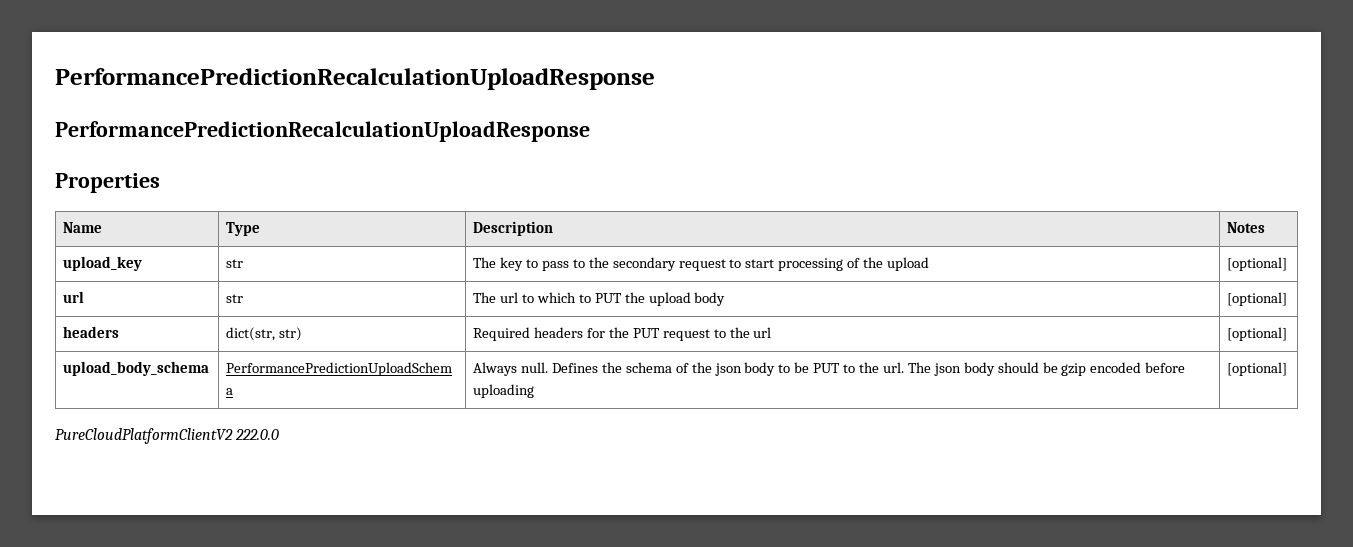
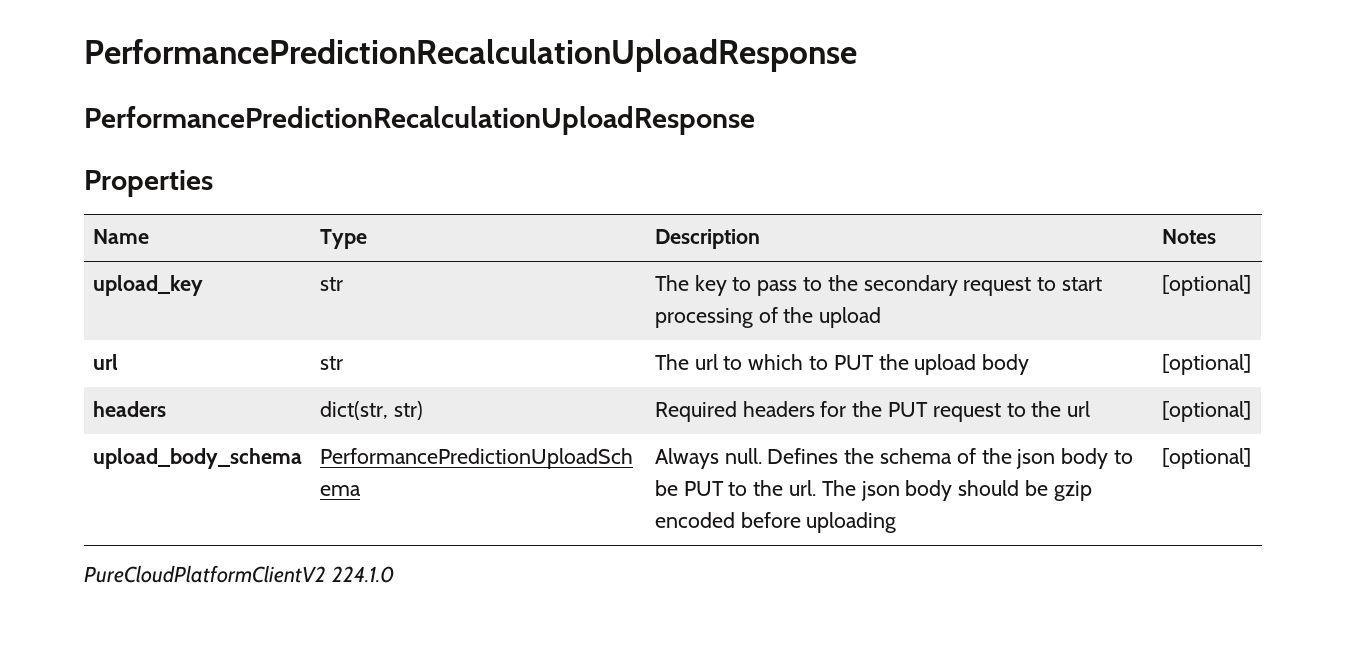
[235,429,280,440] 222.0.0 -> [331,566,394,583] 224.1.0

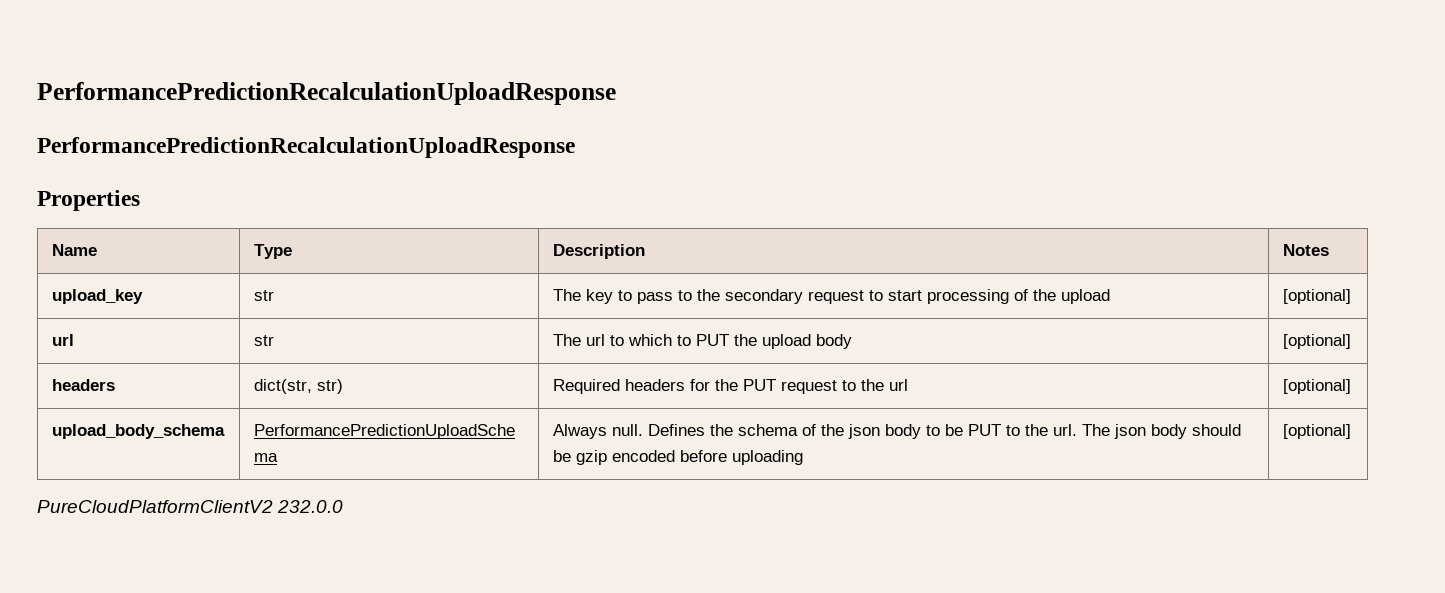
[331,566,394,583] 224.1.0 -> [277,500,344,513] 232.0.0

